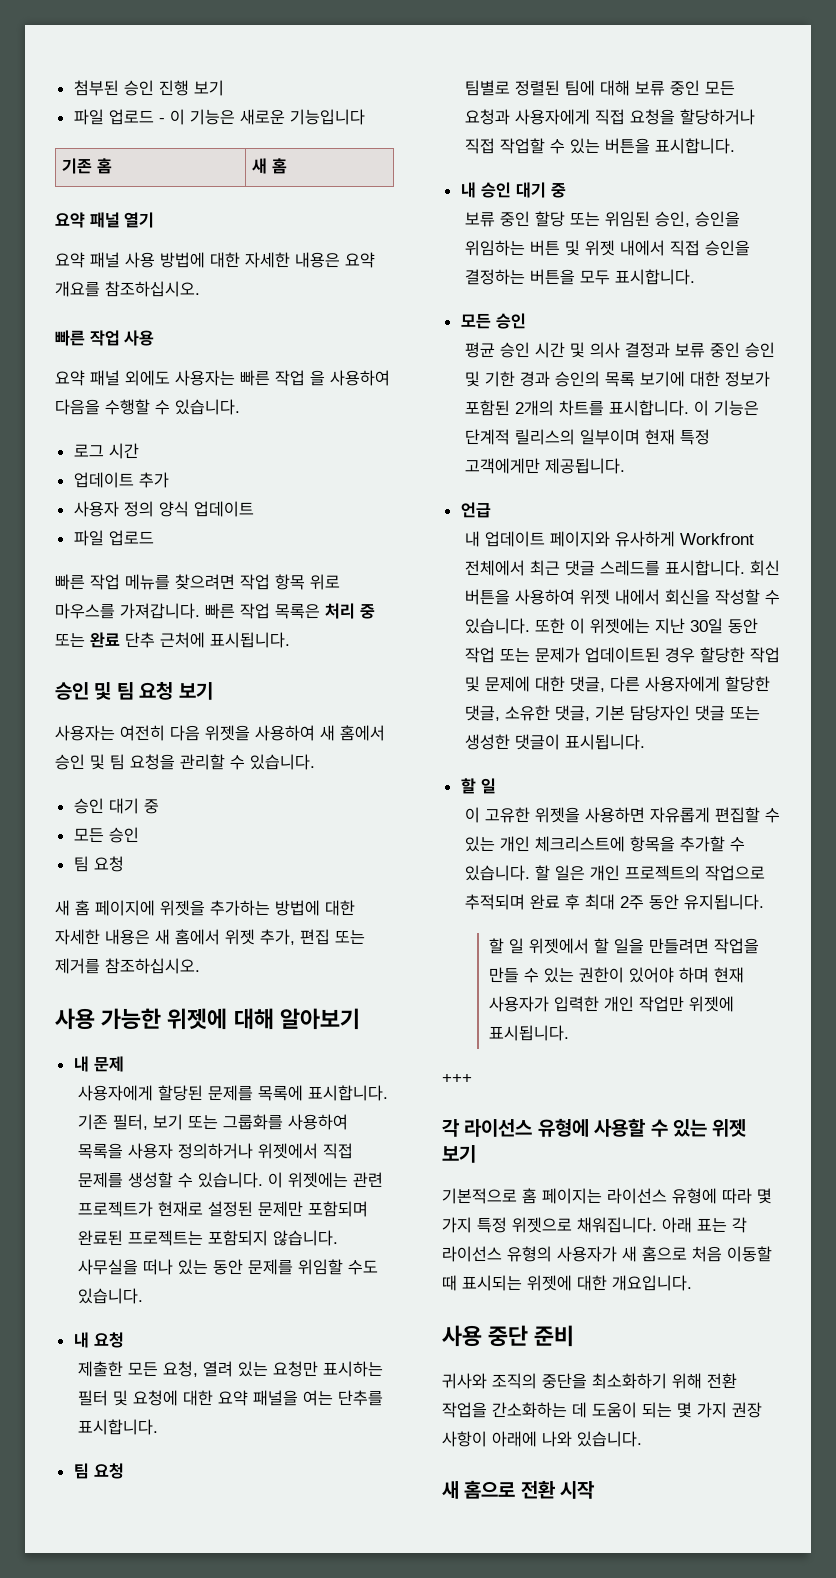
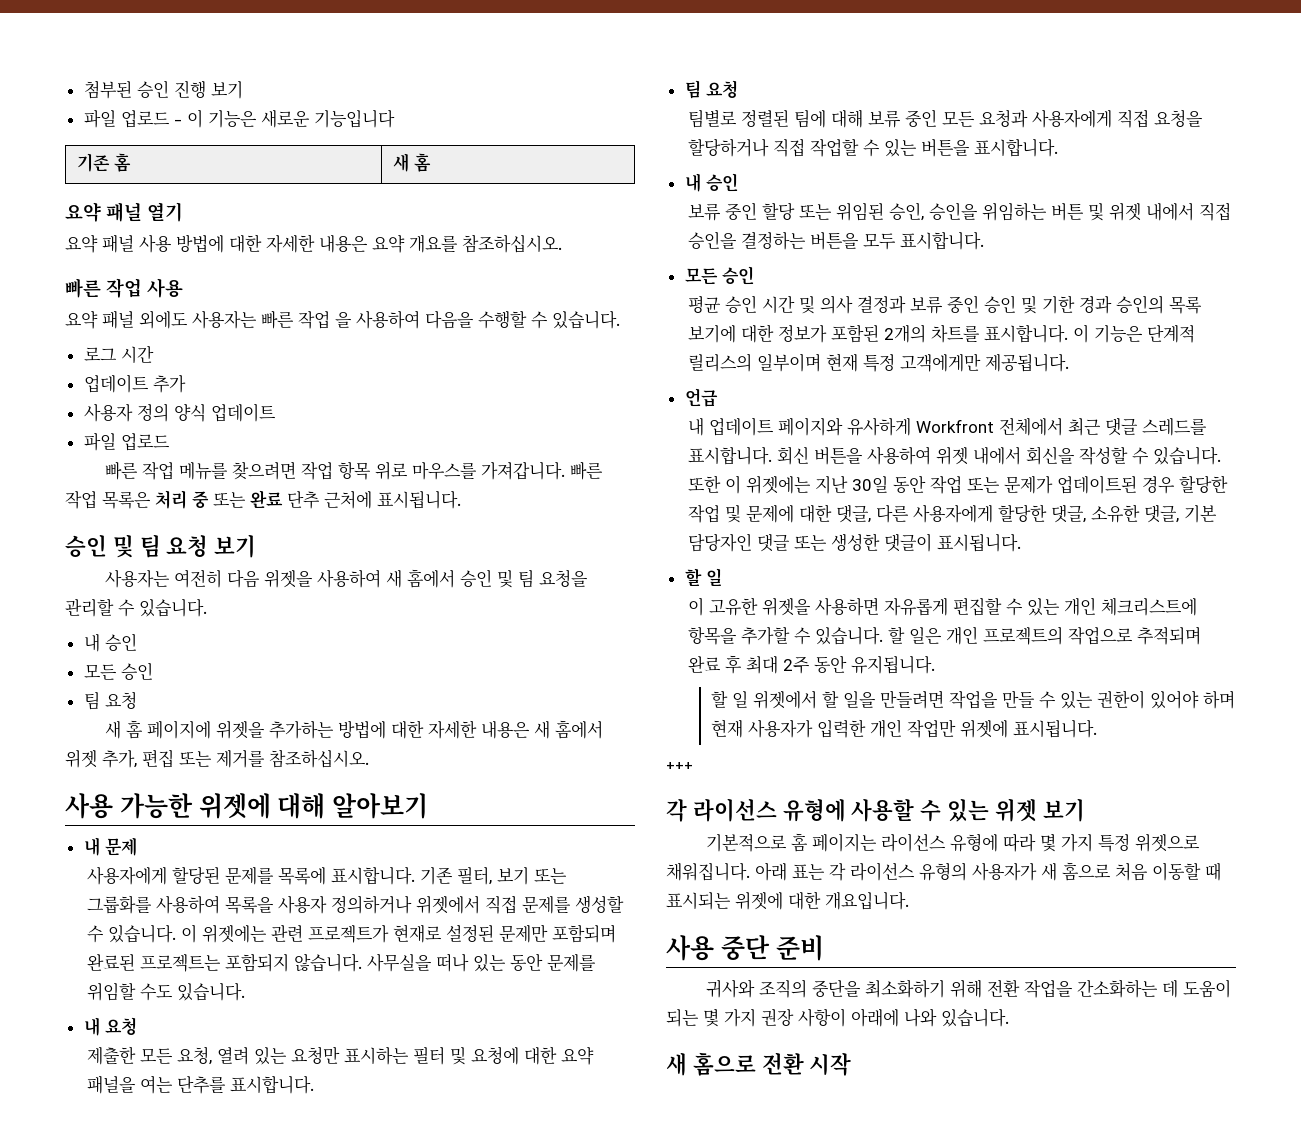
[73,798,159,814] 승인 대기 중 -> [83,633,137,652] 내 승인
[515,182,566,198] 대기 중 -> (738, 182) none

